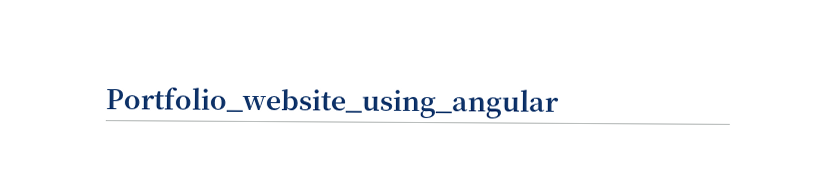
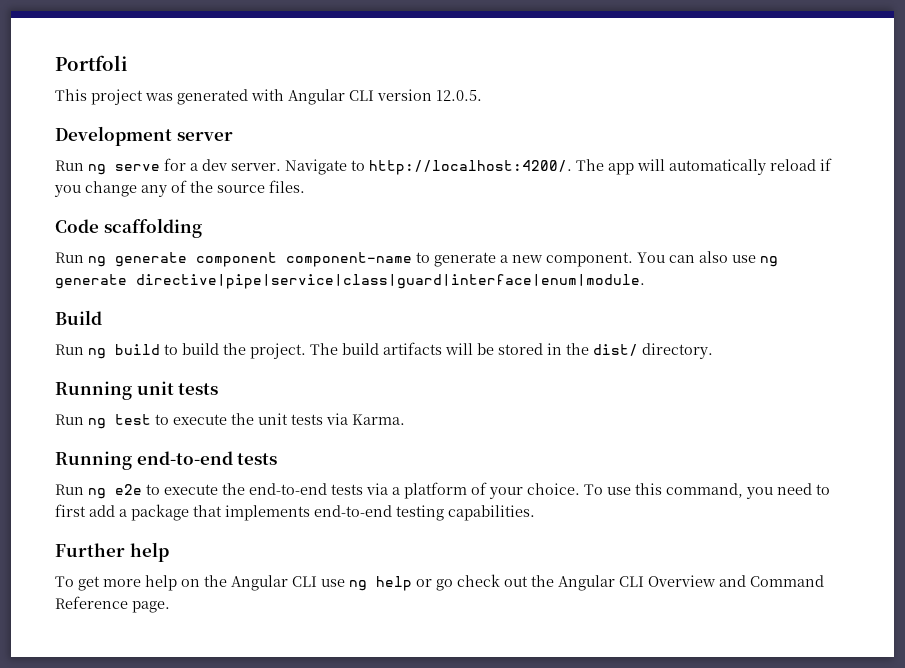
[105,87,560,119] Portfolio_website_using_angular -> [55,55,127,71] [55,89,482,105] [55,126,233,146] [55,158,832,175] [54,180,305,197] [55,218,202,238] [55,251,778,267] [55,274,645,289] [55,310,102,325] [55,342,713,359] [55,381,219,400] [55,413,405,429] [55,451,278,470] [55,482,830,499] [55,504,535,521] [55,542,169,562] [55,574,824,591] [55,596,170,613] Portfoli // This project was generated with Angular CLI version 12.0.5. // Development server // Run ng serve for a dev server. Navigate to http://localhost:4200/. The app will automatically reload if you change any of the source files. // Code scaffolding // Run ng generate component component-name to generate a new component. You can also use ng generate directive|pipe|service|class|guard|interface|enum|module. // Build // Run ng build to build the project. The build artifacts will be stored in the dist/ directory. // Running unit tests // Run ng test to execute the unit tests via Karma. // Running end-to-end tests // Run ng e2e to execute the end-to-end tests via a platform of your choice. To use this command, you need to first add a package that implements end-to-end testing capabilities. // Further help // To get more help on the Angular CLI use ng help or go check out the Angular CLI Overview and Command Reference page.

